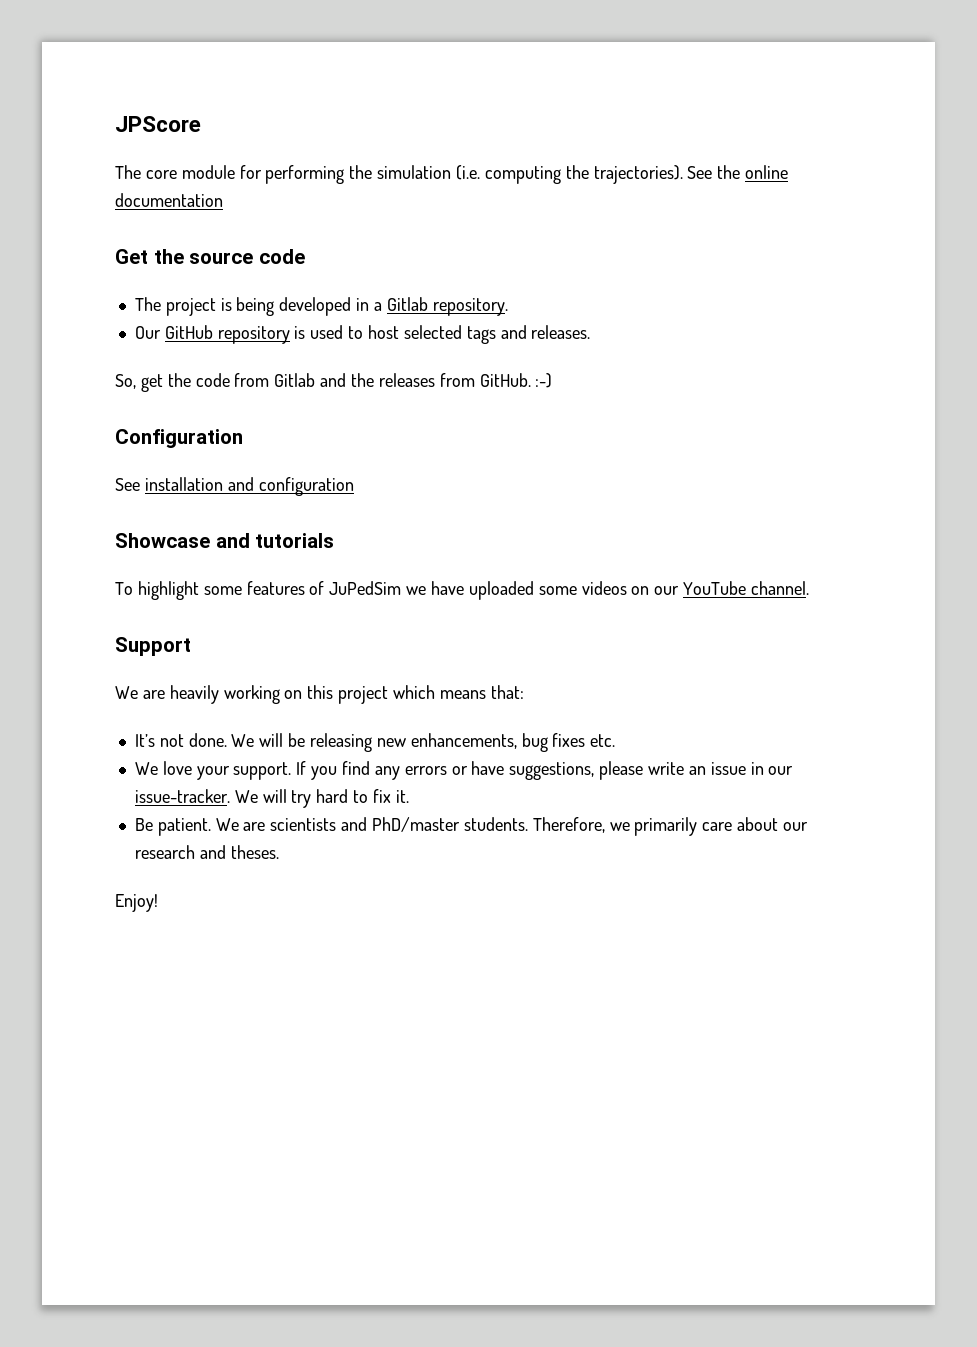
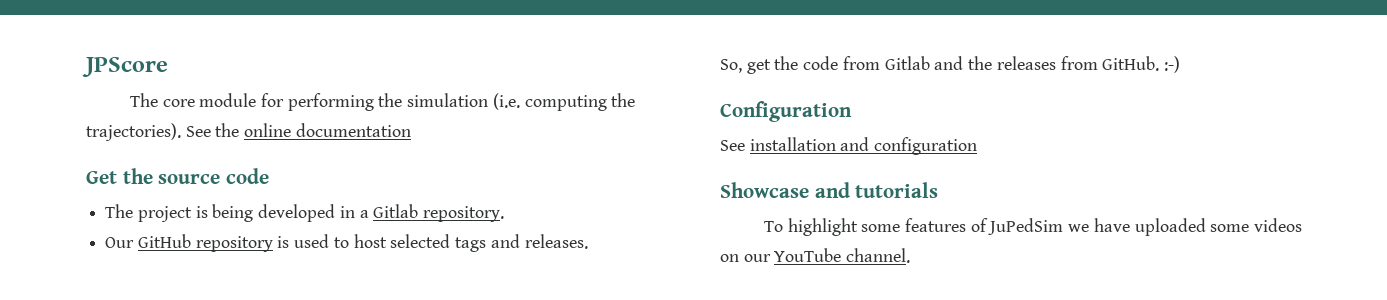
[115,637,191,656] [115,685,524,704] [134,733,616,752] [134,761,794,780] [134,789,409,808] [134,817,808,836] [134,845,279,859] [115,894,158,912] // Support // We are heavily working on this project which means that: // It’s not done. We will be releasing new enhancements, bug fixes etc. // We love your support. If you find any errors or have suggestions, please write an issue in our issue-tracker. We will try hard to fix it. // Be patient. We are scientists and PhD/master students. Therefore, we primarily care about our research and theses. // Enjoy! -> (911, 255) none

